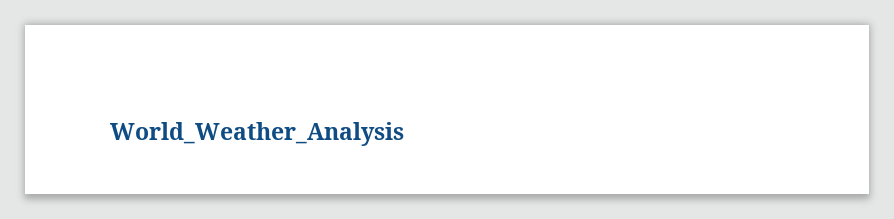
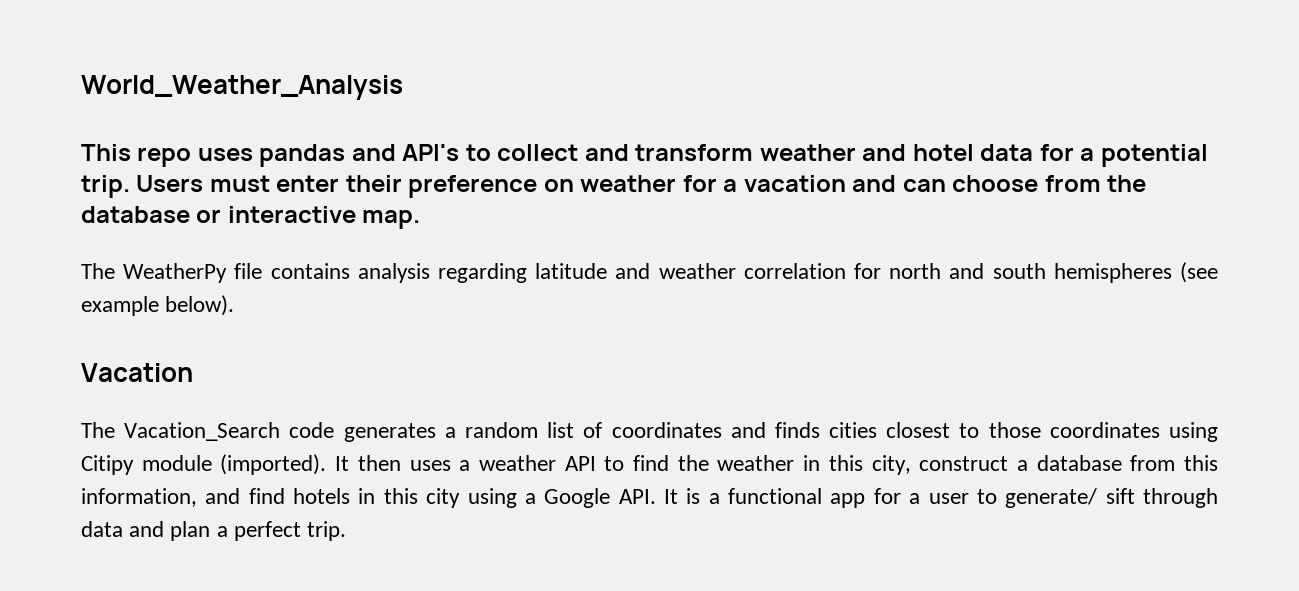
(404, 134) none -> [81,144,1208,167] [81,175,1147,198] [81,206,421,229] [81,262,1219,283] [81,295,235,316] [81,363,193,382] [81,422,1218,442] [81,454,1219,475] [81,488,1218,508] [81,521,347,541] // This repo uses pandas and API's to collect and transform weather and hotel data for a potential trip. Users must enter their preference on weather for a vacation and can choose from the database or interactive map. // The WeatherPy file contains analysis regarding latitude and weather correlation for north and south hemispheres (see example below). // Vacation // The Vacation_Search code generates a random list of coordinates and finds cities closest to those coordinates using Citipy module (imported). It then uses a weather API to find the weather in this city, construct a database from this information, and find hotels in this city using a Google API. It is a functional app for a user to generate/ sift through data and plan a perfect trip.

